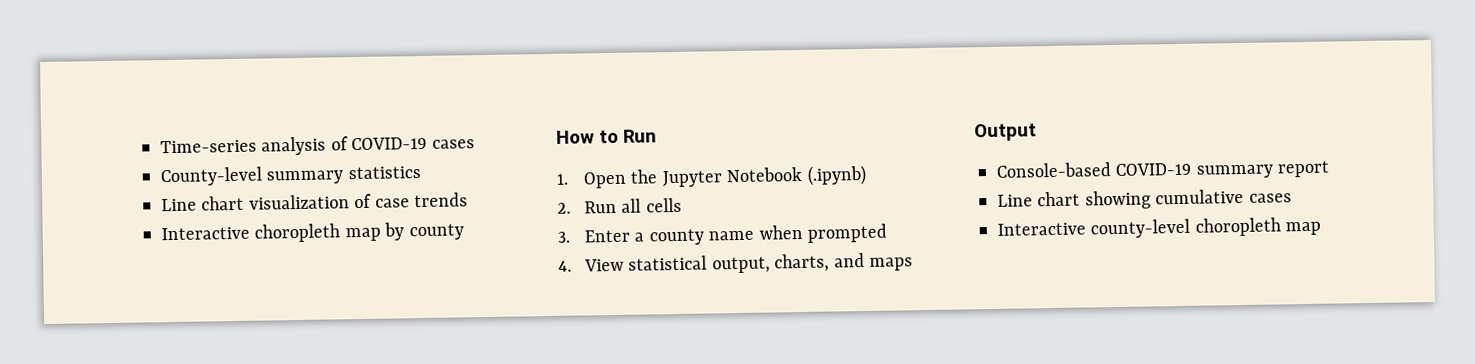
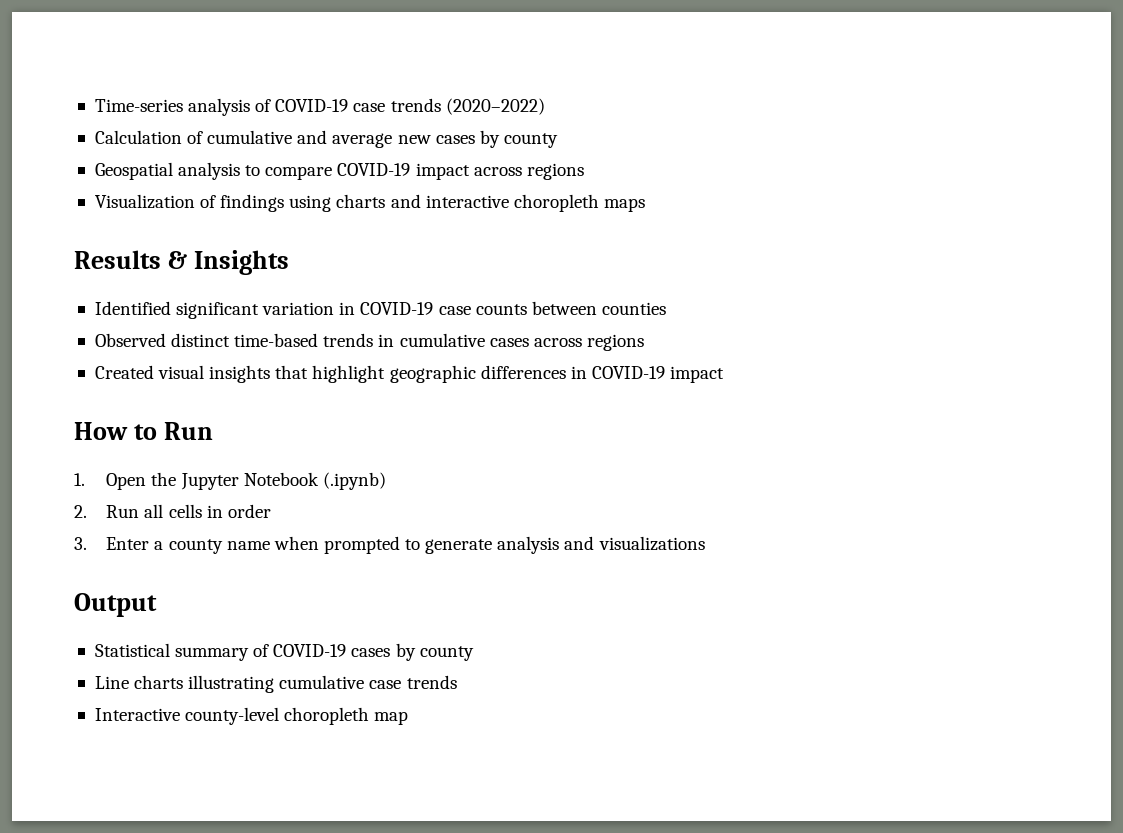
[431,139,475,149] [160,166,421,187] [161,192,468,212] [161,222,464,243] cases // County-level summary statistics // Line chart visualization of case trends // Interactive choropleth map by county -> [353,98,545,115] [94,130,558,148] [94,162,584,180] [94,194,645,212] [74,250,289,275] [94,301,666,319] [94,333,644,351] [94,365,725,383] case trends (2020–2022) // Calculation of cumulative and average new cases by county // Geospatial analysis to compare COVID-19 impact across regions // Visualization of findings using charts and interactive choropleth maps // Results & Insights // Identified significant variation in COVID-19 case counts between counties // Observed distinct time-based trends in cumulative cases across regions // Created visual insights that highlight geographic differences in COVID-19 impact
(682, 205) none -> [206,504,271,518] in order
[558,252,914,274] [974,123,1037,142] [996,160,1330,179] [997,188,1292,210] // 4. View statistical output, charts, and maps // Output // Console-based COVID-19 summary report // Line chart showing cumulative cases -> [405,536,705,554] [74,593,157,617] [94,643,474,661] [94,675,457,693] to generate analysis and visualizations // Output // Statistical summary of COVID-19 cases by county // Line charts illustrating cumulative case trends

